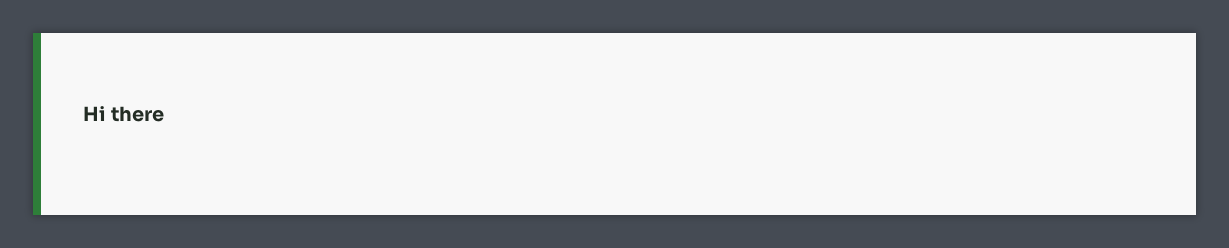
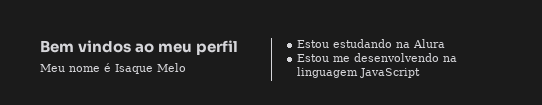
[83,106,165,122] Hi there -> [40,40,239,55] [40,63,186,74] [297,39,446,48] [297,53,458,62] [297,67,421,78] Bem vindos ao meu perfil // Meu nome é Isaque Melo // Estou estudando na Alura // Estou me desenvolvendo na linguagem JavaScript

